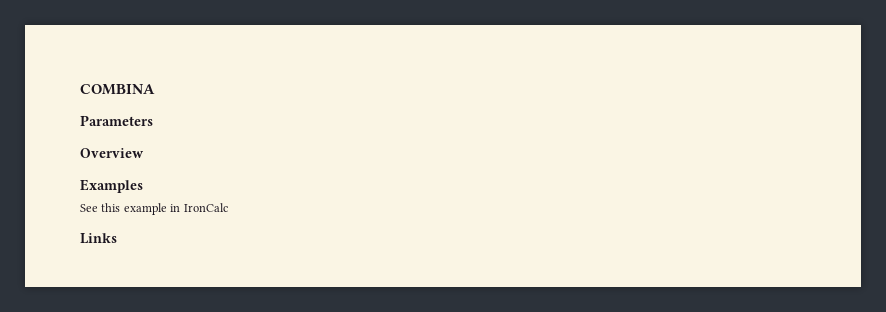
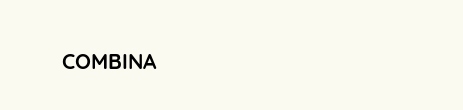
[80,115,153,126] [80,148,144,158] [80,179,143,193] [80,203,228,215] [80,233,117,244] // Parameters // Overview // Examples // See this example in IronCalc // Links -> (157, 61) none

